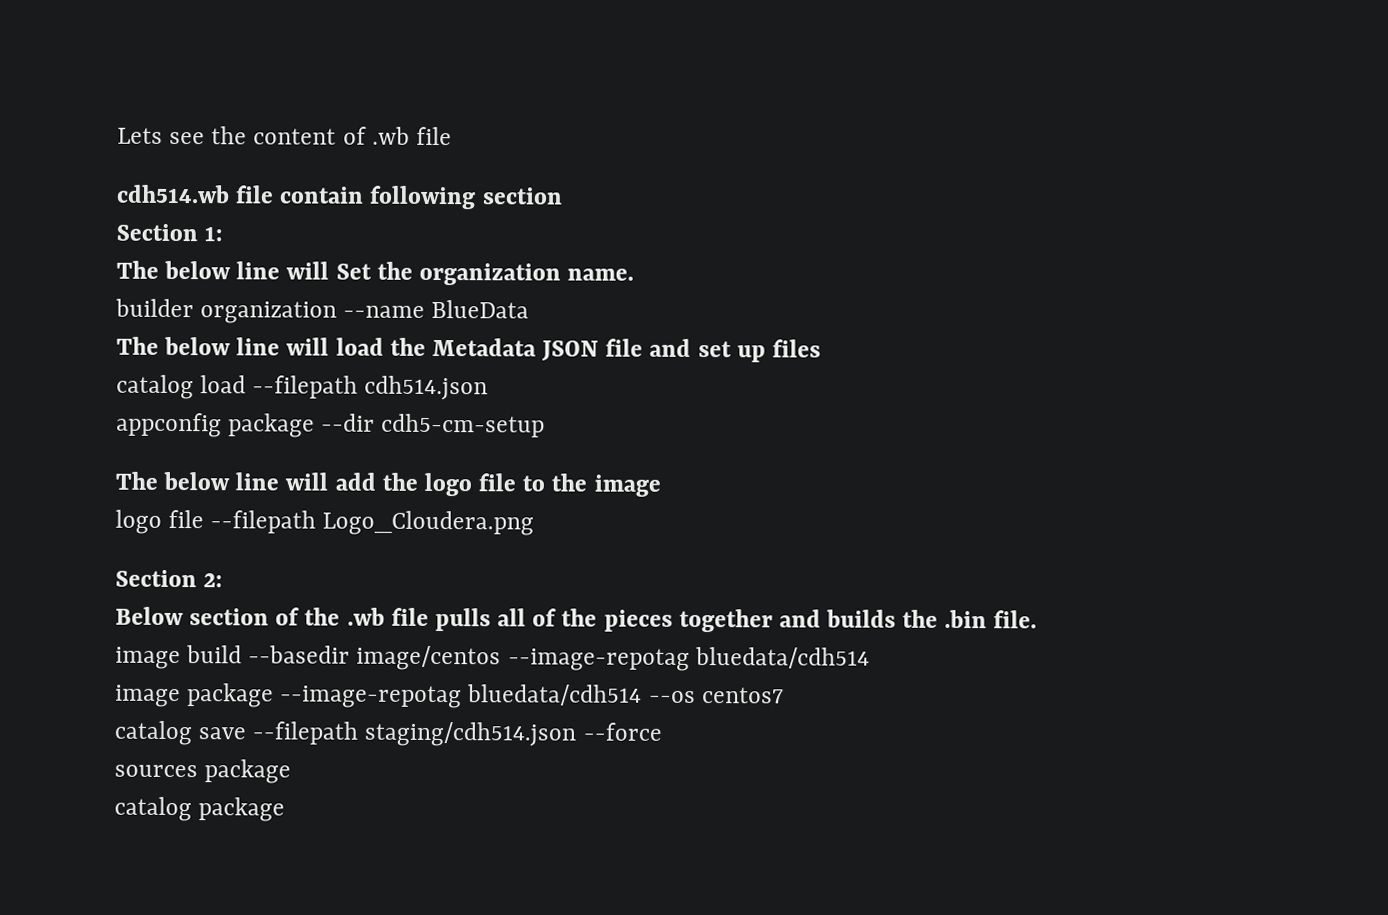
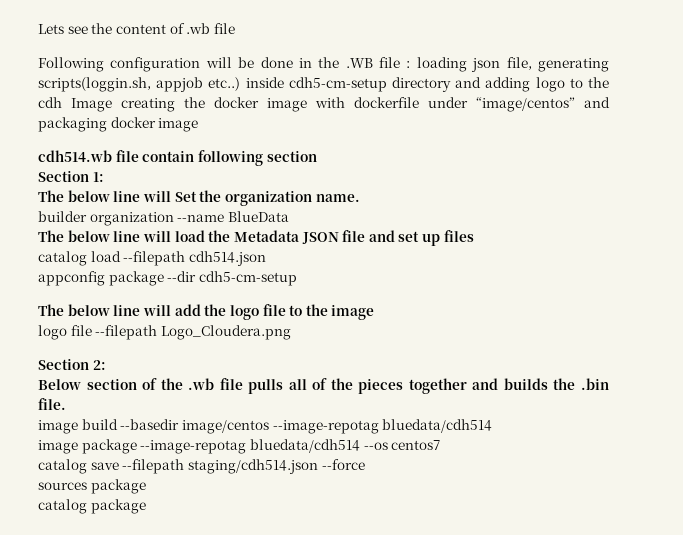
(452, 136) none -> [38,57,609,72] [38,77,609,92] [38,97,610,112] [38,117,199,132] // Following configuration will be done in the .WB file : loading json file, generating scripts(loggin.sh, appjob etc..) inside cdh5-cm-setup directory and adding logo to the cdh Image creating the docker image with dockerfile under “image/centos” and packaging docker image

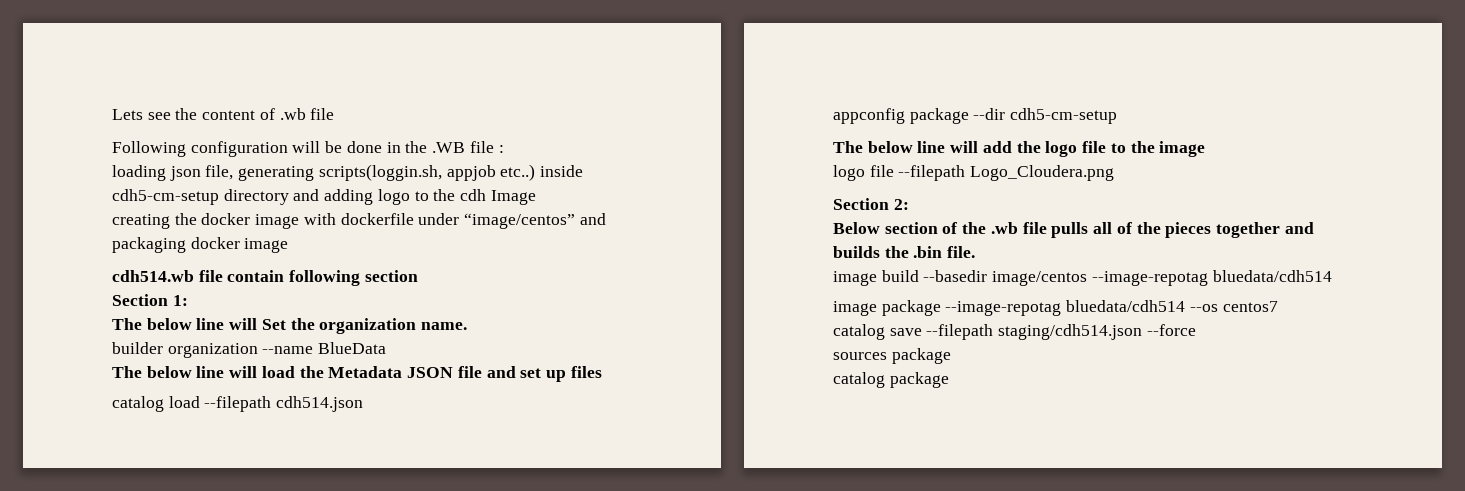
(411, 64) none -> (504, 149) //
(112, 105) none -> (536, 197) //

